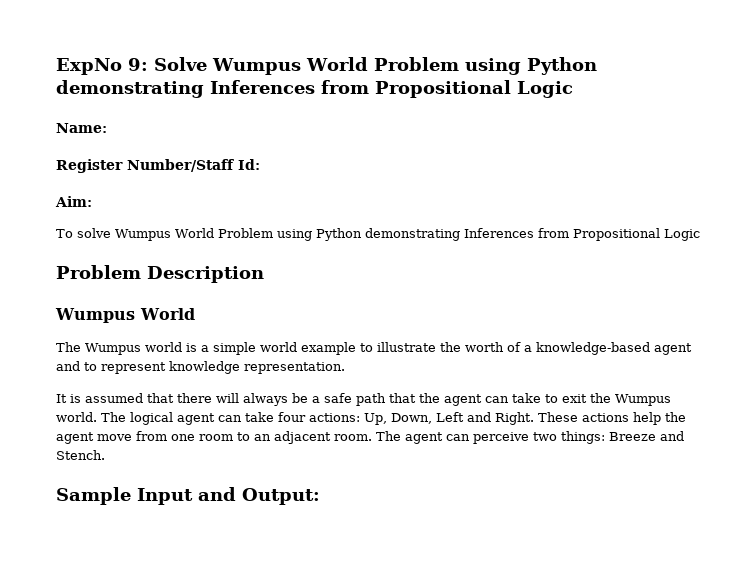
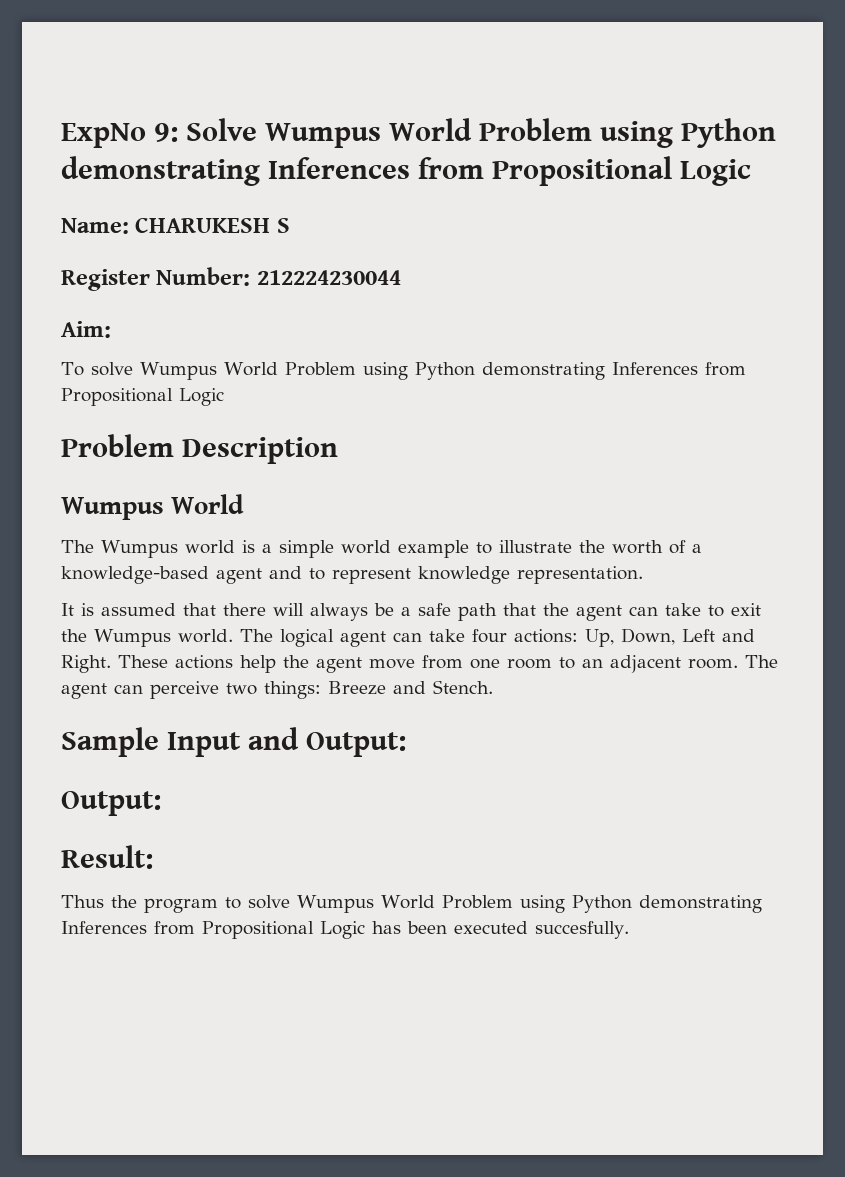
(107, 128) none -> [135,218,290,233] CHARUKESH S
[127,159,260,172] Number/Staff Id: -> [156,267,401,286] Number: 212224230044
(320, 496) none -> [61,791,161,816] [61,845,153,869] [61,895,762,913] [61,921,629,939] // Output: // Result: // Thus the program to solve Wumpus World Problem using Python demonstrating Inferences from Propositional Logic has been executed succesfully.

